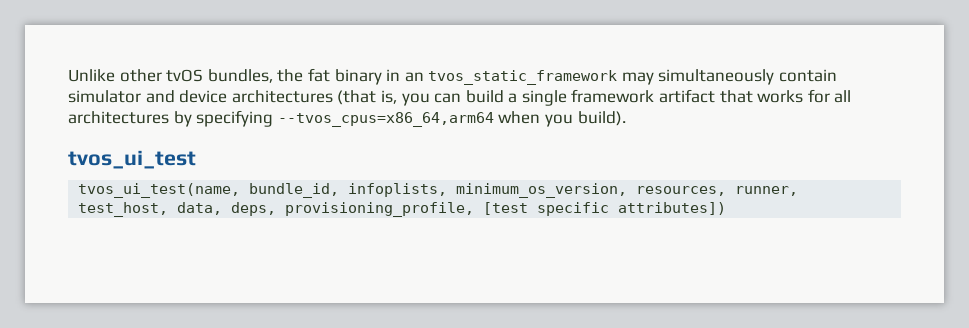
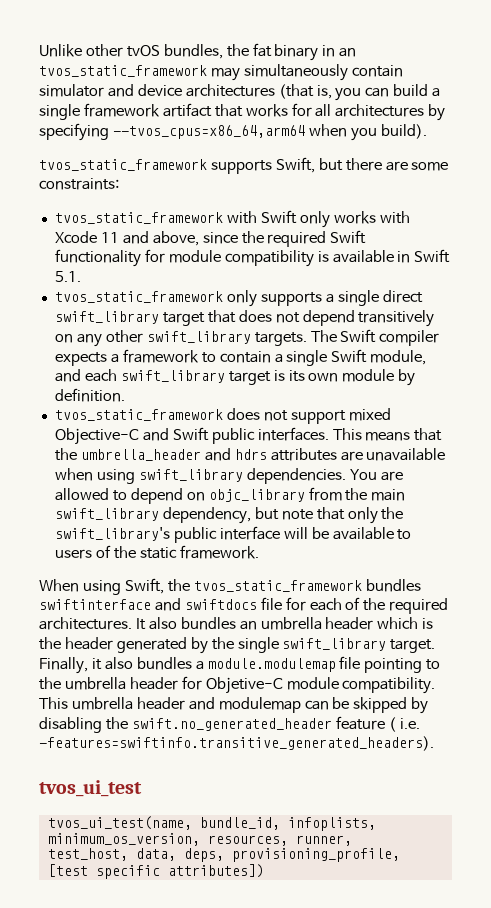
(626, 118) none -> [39,157,449,174] [39,178,119,190] [54,210,410,228] [54,230,367,247] [54,249,451,267] [54,271,81,282] [54,290,423,307] [54,310,435,327] [54,329,440,347] [54,349,427,366] [54,369,416,386] [54,388,125,402] [54,408,391,424] [54,427,443,445] [54,448,446,461] [54,468,403,484] [54,487,406,504] [54,507,404,524] [54,526,412,543] [54,545,259,559] [39,578,421,595] [39,597,449,614] [39,617,434,630] [39,637,436,654] [39,656,441,674] [39,676,436,694] [39,697,429,714] [39,716,420,733] [39,736,434,751] // tvos_static_framework supports Swift, but there are some constraints: // tvos_static_framework with Swift only works with Xcode 11 and above, since the required Swift functionality for module compatibility is available in Swift 5.1. // tvos_static_framework only supports a single direct swift_library target that does not depend transitively on any other swift_library targets. The Swift compiler expects a framework to contain a single Swift module, and each swift_library target is its own module by definition. // tvos_static_framework does not support mixed Objective-C and Swift public interfaces. This means that the umbrella_header and hdrs attributes are unavailable when using swift_library dependencies. You are allowed to depend on objc_library from the main swift_library dependency, but note that only the swift_library's public interface will be available to users of the static framework. // When using Swift, the tvos_static_framework bundles swiftinterface and swiftdocs file for each of the required architectures. It also bundles an umbrella header which is the header generated by the single swift_library target. Finally, it also bundles a module.modulemap file pointing to the umbrella header for Objetive-C module compatibility. This umbrella header and modulemap can be skipped by disabling the swift.no_generated_header feature ( i.e. -features=swiftinfo.transitive_generated_headers).

